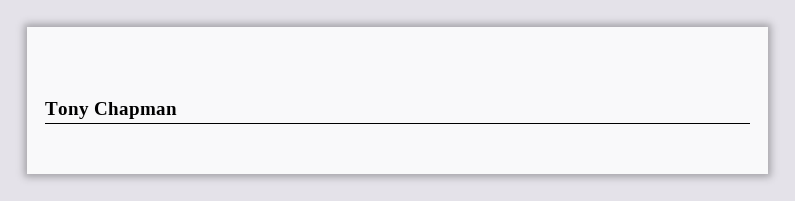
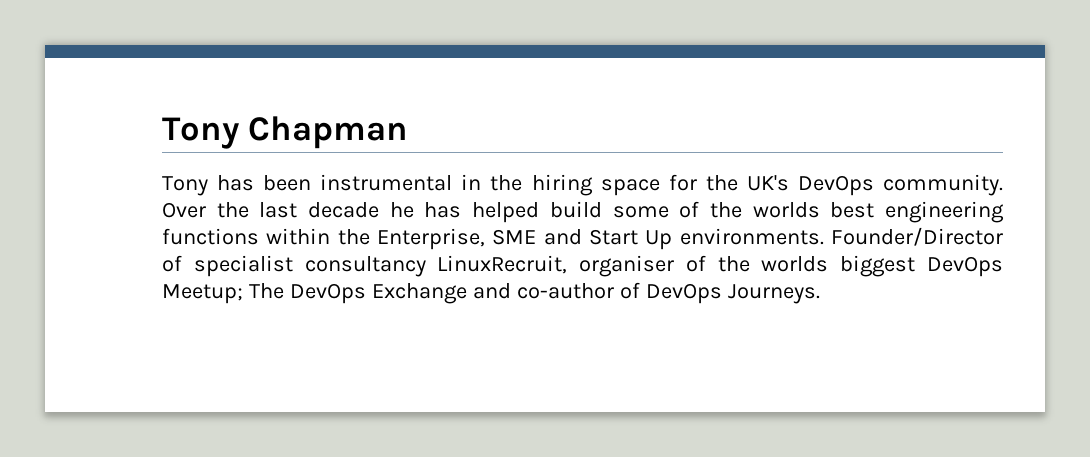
(178, 110) none -> [162,174,1003,196] [162,201,1005,223] [162,227,1003,250] [162,255,1004,277] [162,282,820,304] // Tony has been instrumental in the hiring space for the UK's DevOps community. Over the last decade he has helped build some of the worlds best engineering functions within the Enterprise, SME and Start Up environments. Founder/Director of specialist consultancy LinuxRecruit, organiser of the worlds biggest DevOps Meetup; The DevOps Exchange and co-author of DevOps Journeys.

